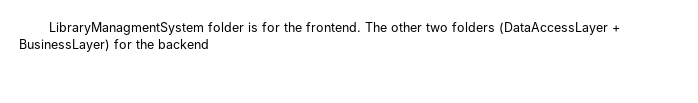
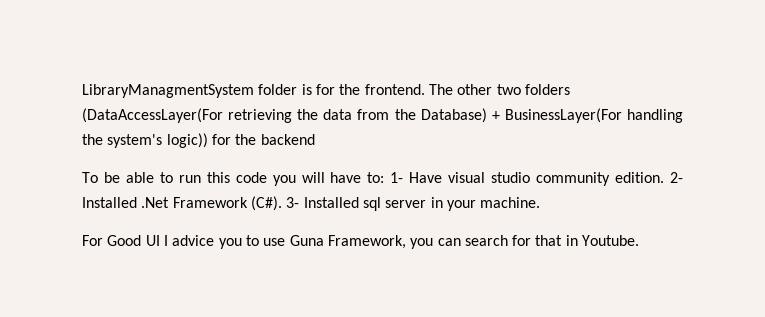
[499,22,621,35] [19,39,209,52] (DataAccessLayer + BusinessLayer) for the backend -> [82,108,683,123] [82,133,315,148] [82,172,683,186] [82,196,541,211] [82,235,640,249] (DataAccessLayer(For retrieving the data from the Database) + BusinessLayer(For handling the system's logic)) for the backend // To be able to run this code you will have to: 1- Have visual studio community edition. 2- Installed .Net Framework (C#). 3- Installed sql server in your machine. // For Good UI I advice you to use Guna Framework, you can search for that in Youtube.

